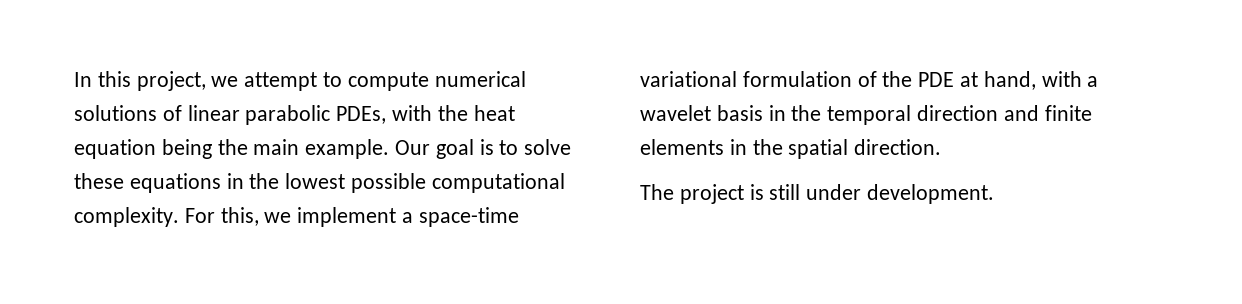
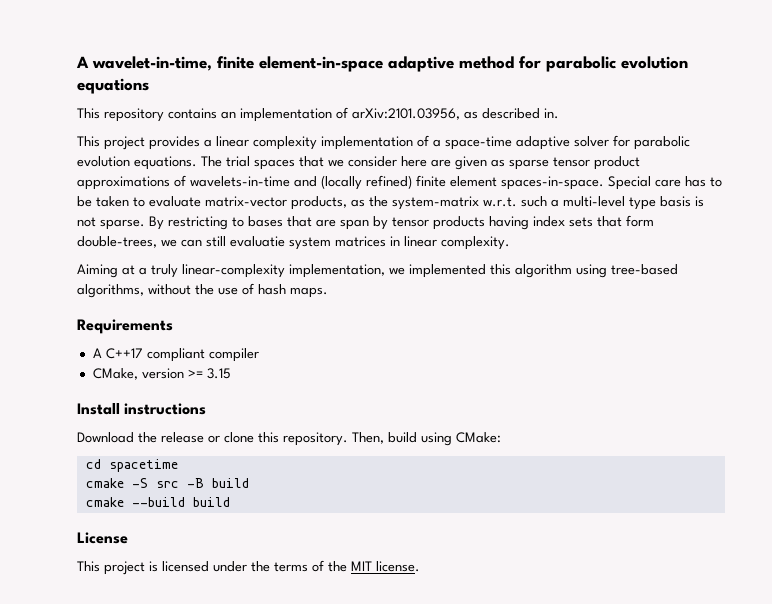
[74,71,526,91] [74,105,515,125] [74,139,572,159] [74,173,565,193] [74,207,519,227] [640,71,1099,90] [640,105,1092,125] [640,139,942,159] [640,184,995,204] In this project, we attempt to compute numerical solutions of linear parabolic PDEs, with the heat equation being the main example. Our goal is to solve these equations in the lowest possible computational complexity. For this, we implement a space-time variational formulation of the PDE at hand, with a wavelet basis in the temporal direction and finite elements in the spatial direction. // The project is still under development. -> [76,56,688,72] [77,78,149,94] [77,107,559,122] [77,135,690,150] [77,156,640,170] [77,175,722,190] [77,196,704,210] [77,215,654,230] [77,236,510,250] [77,264,678,278] [77,283,328,298] [77,319,173,334] [92,348,259,362] [92,368,231,380] [77,403,207,415] [77,432,501,446] [85,459,178,472] [85,478,249,488] [85,497,230,507] [77,532,128,544] [77,560,420,575] A wavelet-in-time, finite element-in-space adaptive method for parabolic evolution equations // This repository contains an implementation of arXiv:2101.03956, as described in. // This project provides a linear complexity implementation of a space-time adaptive solver for parabolic evolution equations. The trial spaces that we consider here are given as sparse tensor product approximations of wavelets-in-time and (locally refined) finite element spaces-in-space. Special care has to be taken to evaluate matrix-vector products, as the system-matrix w.r.t. such a multi-level type basis is not sparse. By restricting to bases that are span by tensor products having index sets that form double-trees, we can still evaluatie system matrices in linear complexity. // Aiming at a truly linear-complexity implementation, we implemented this algorithm using tree-based algorithms, without the use of hash maps. // Requirements // A C++17 compliant compiler // CMake, version >= 3.15 // Install instructions // Download the release or clone this repository. Then, build using CMake: // cd spacetime // cmake -S src -B build // cmake --build build // License // This project is licensed under the terms of the MIT license.

